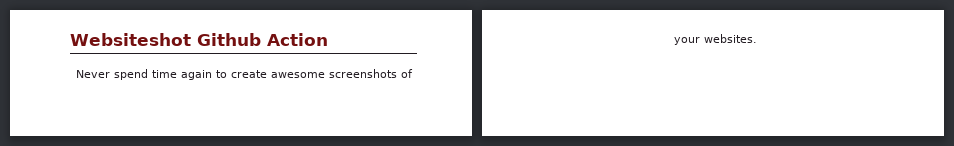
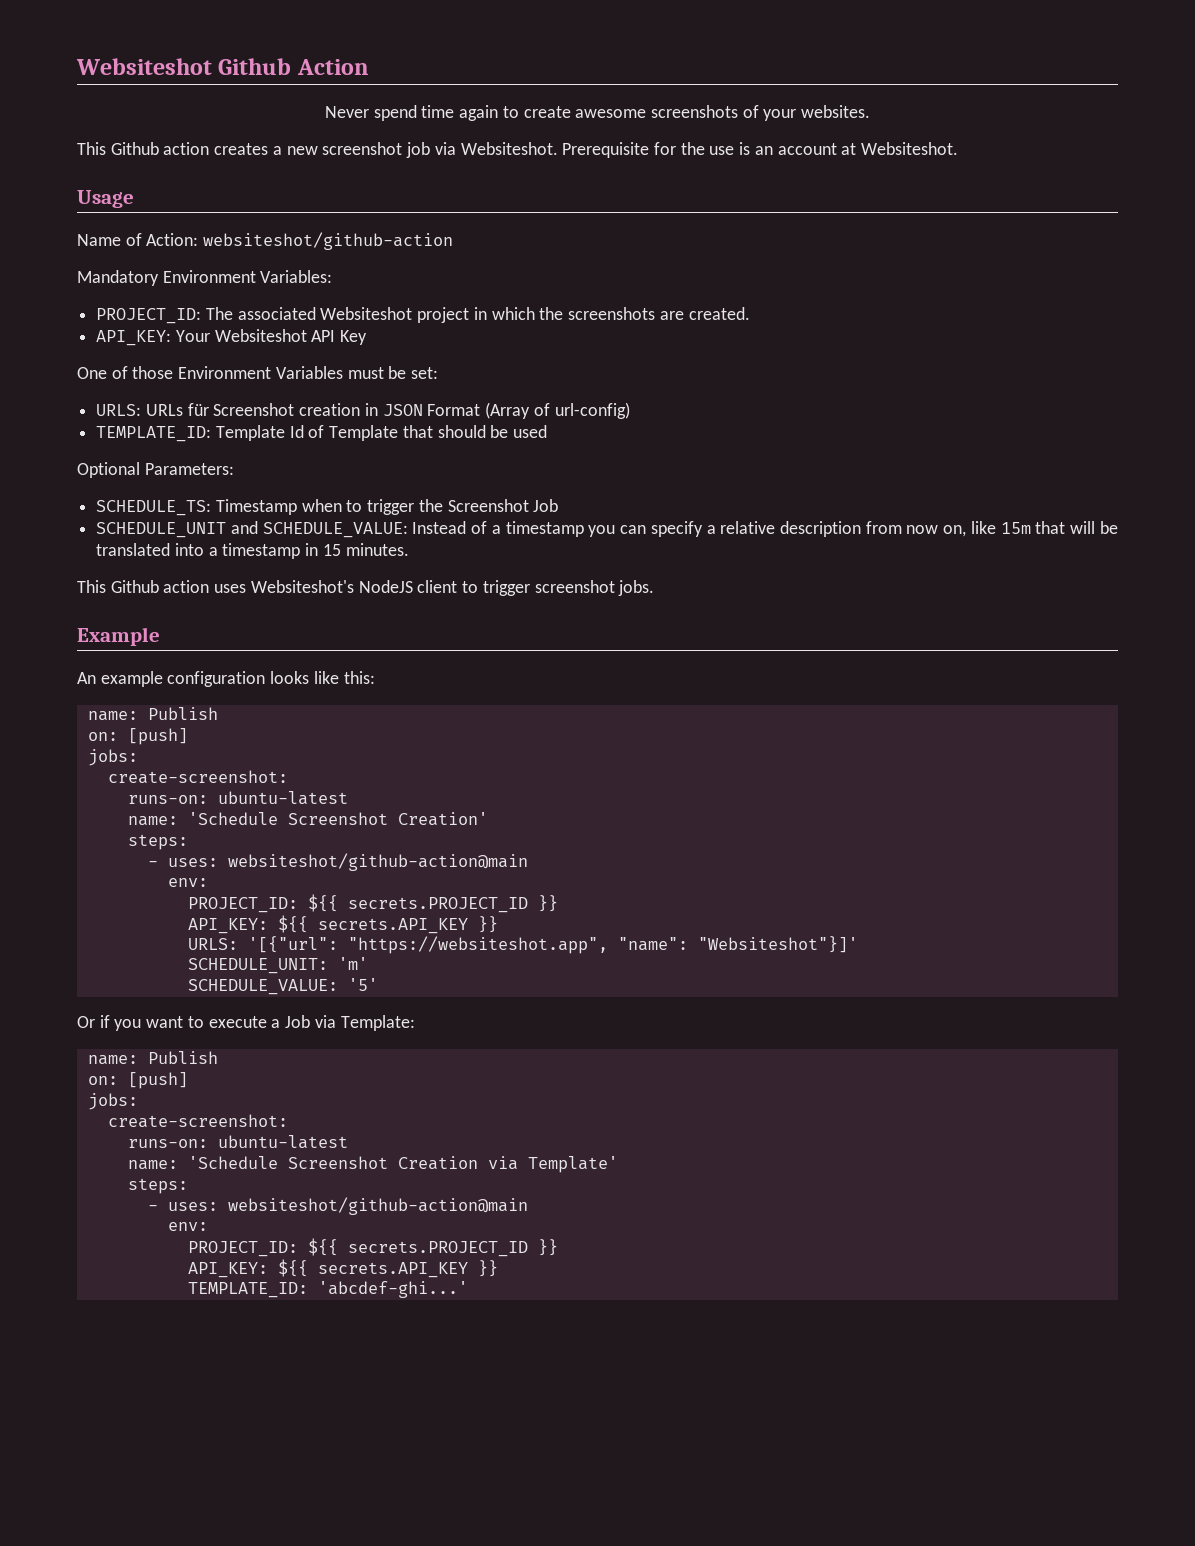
(757, 38) none -> [77,142,959,158] [77,190,134,208] [77,232,454,250] [77,270,333,286] [96,307,750,324] [96,329,368,346] [77,366,439,379] [96,402,630,419] [96,425,548,442] [77,462,234,478] [96,499,559,516] [96,521,1118,538] [96,543,409,559] [77,580,655,596] [77,627,160,646] [77,671,375,687] [87,707,218,721] [87,728,188,745] [87,749,138,766] [107,770,288,784] [127,791,348,805] [127,812,488,826] [127,834,188,850] [147,853,528,871] [167,878,208,887] [187,894,558,913] [187,915,498,934] [187,936,858,954] [187,957,368,974] [187,978,378,995] [77,1015,415,1031] [87,1051,218,1065] [87,1072,188,1089] [87,1093,138,1110] [107,1114,288,1128] [127,1135,348,1149] [127,1156,618,1173] [127,1178,188,1194] [147,1197,528,1215] [167,1222,208,1231] [187,1238,558,1257] [187,1259,498,1278] [187,1281,468,1298] // This Github action creates a new screenshot job via Websiteshot. Prerequisite for the use is an account at Websiteshot. // Usage // Name of Action: websiteshot/github-action // Mandatory Environment Variables: // PROJECT_ID: The associated Websiteshot project in which the screenshots are created. // API_KEY: Your Websiteshot API Key // One of those Environment Variables must be set: // URLS: URLs für Screenshot creation in JSON Format (Array of url-config) // TEMPLATE_ID: Template Id of Template that should be used // Optional Parameters: // SCHEDULE_TS: Timestamp when to trigger the Screenshot Job // SCHEDULE_UNIT and SCHEDULE_VALUE: Instead of a timestamp you can specify a relative description from now on, like 15m that will be translated into a timestamp in 15 minutes. // This Github action uses Websiteshot's NodeJS client to trigger screenshot jobs. // Example // An example configuration looks like this: // name: Publish // on: [push] // jobs: // create-screenshot: // runs-on: ubuntu-latest // name: 'Schedule Screenshot Creation' // steps: // - uses: websiteshot/github-action@main // env: // PROJECT_ID: ${{ secrets.PROJECT_ID }} // API_KEY: ${{ secrets.API_KEY }} // URLS: '[{"url": "https://websiteshot.app", "name": "Websiteshot"}]' // SCHEDULE_UNIT: 'm' // SCHEDULE_VALUE: '5' // Or if you want to execute a Job via Template: // name: Publish // on: [push] // jobs: // create-screenshot: // runs-on: ubuntu-latest // name: 'Schedule Screenshot Creation via Template' // steps: // - uses: websiteshot/github-action@main // env: // PROJECT_ID: ${{ secrets.PROJECT_ID }} // API_KEY: ${{ secrets.API_KEY }} // TEMPLATE_ID: 'abcdef-ghi...'

